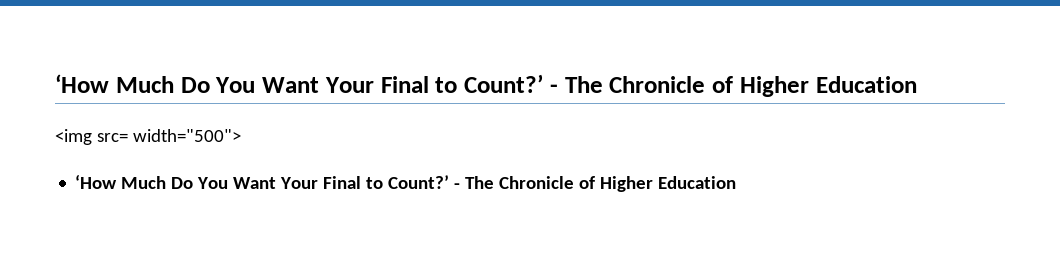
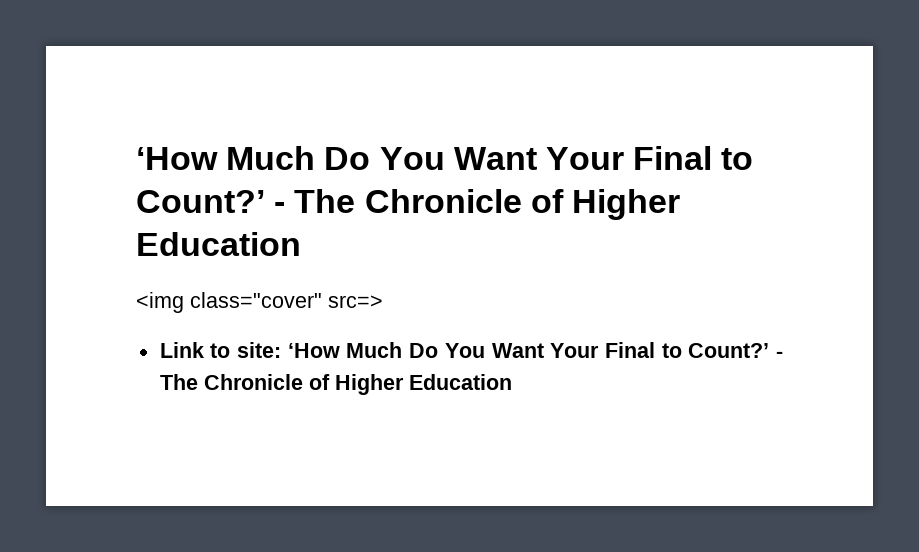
[96,129,241,142] src= width="500"> // -> [190,292,383,308] [159,342,282,358] class="cover" src=> // Link to site:

